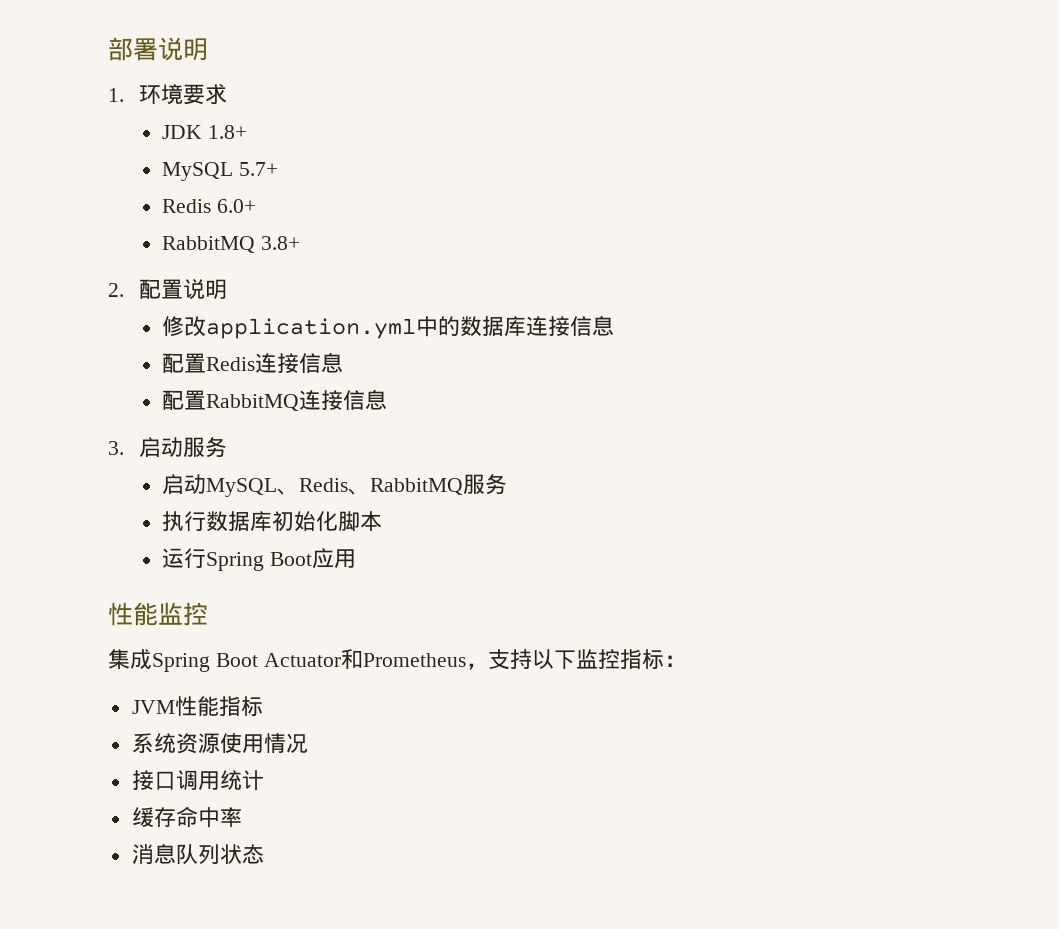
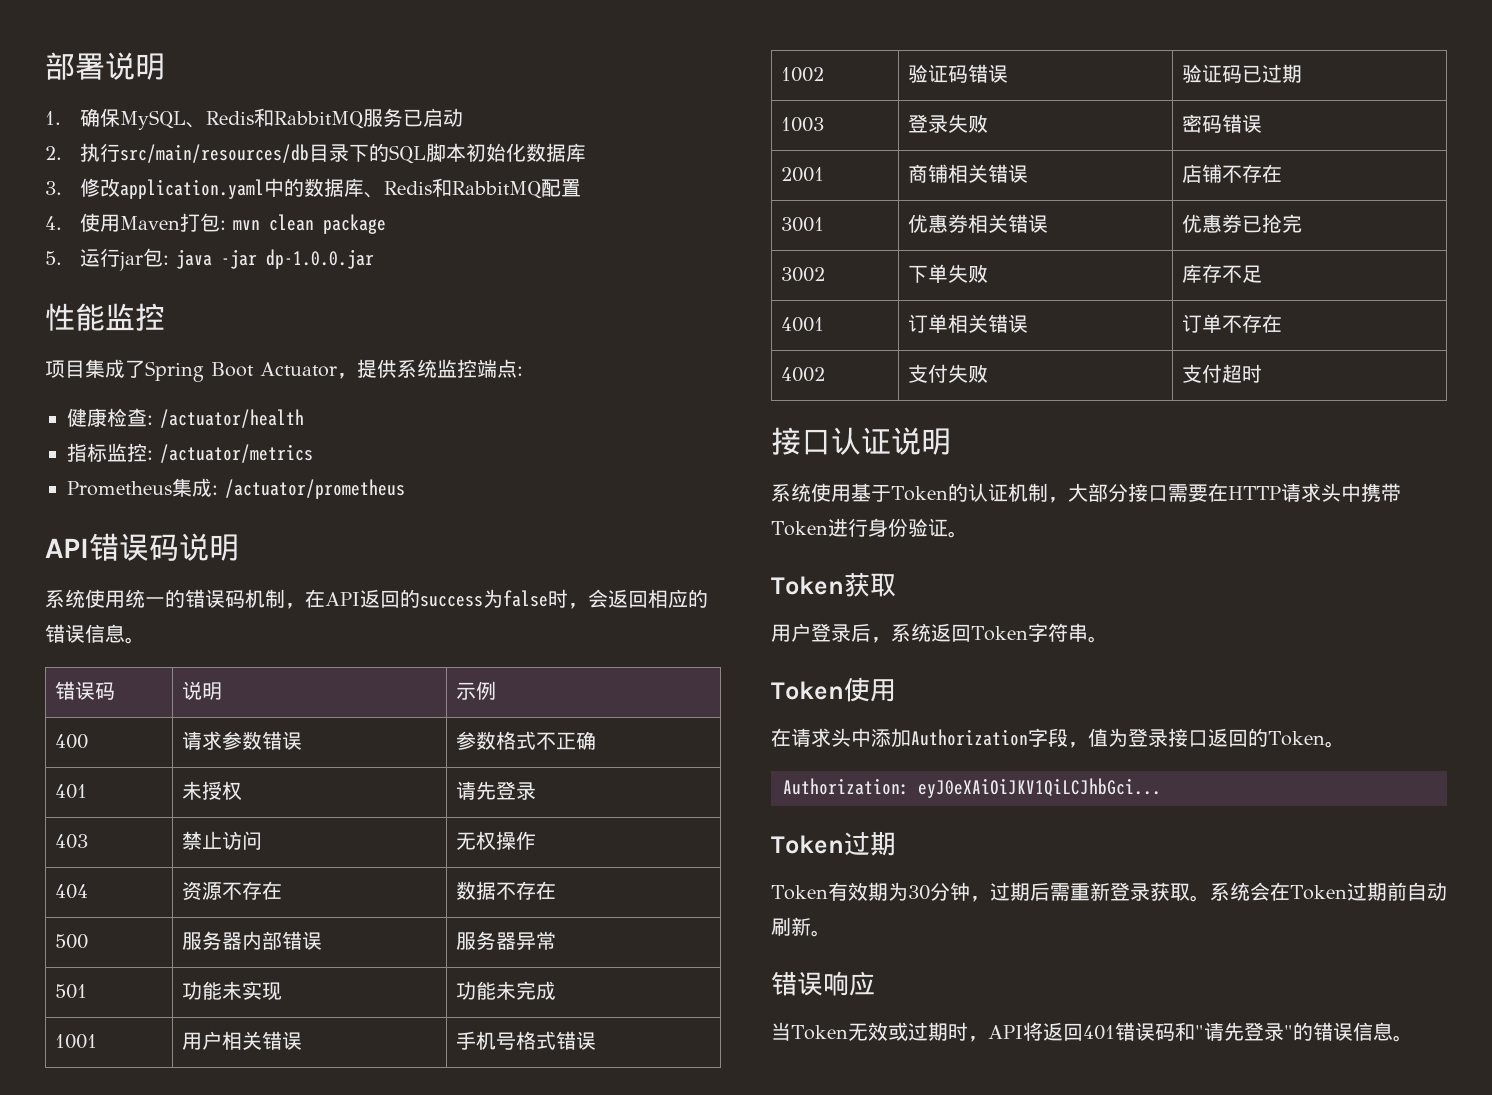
[138,84,227,105] [162,125,248,139] [162,162,279,181] [162,199,257,213] [162,236,301,253] [108,279,227,300] [162,315,615,339] [162,352,344,373] [162,389,388,411] [108,437,227,458] [162,474,508,497] [162,511,383,532] [162,548,357,571] 环境要求 // JDK 1.8+ // MySQL 5.7+ // Redis 6.0+ // RabbitMQ 3.8+ // 2.配置说明 // 修改application.yml中的数据库连接信息 // 配置Redis连接信息 // 配置RabbitMQ连接信息 // 3.启动服务 // 启动MySQL、Redis、RabbitMQ服务 // 执行数据库初始化脚本 // 运行Spring Boot应用 -> [80,108,464,130] [45,143,587,164] [45,178,582,199] [45,213,387,234] [45,248,375,271] 确保MySQL、Redis和RabbitMQ服务已启动 // 2.执行src/main/resources/db目录下的SQL脚本初始化数据库 // 3.修改application.yaml中的数据库、Redis和RabbitMQ配置 // 4.使用Maven打包: mvn clean package // 5.运行jar包: java -jar dp-1.0.0.jar
[108,649,152,670] 集成 -> [45,359,145,378] 项目集成了
[340,649,686,670] [131,696,263,717] [131,733,308,754] [131,770,264,791] [131,806,242,828] [131,843,264,865] 和Prometheus，支持以下监控指标： // JVM性能指标 // 系统资源使用情况 // 接口调用统计 // 缓存命中率 // 消息队列状态 -> [337,359,523,379] [67,408,304,428] [67,443,313,463] [67,478,405,499] [45,533,239,561] [45,589,708,609] [45,624,145,644] [54,681,115,700] [181,681,222,700] [455,681,496,700] [54,734,88,749] [181,731,302,750] [455,731,596,750] [54,784,87,799] [181,781,242,800] [455,781,536,800] [54,834,88,849] [181,831,262,850] [455,831,536,850] [54,884,88,899] [181,881,282,901] [455,881,556,900] [54,934,88,949] [181,931,322,950] [455,931,556,950] [54,984,87,999] [181,981,282,1001] [455,981,556,1000] [54,1034,97,1049] [181,1031,302,1050] [455,1031,596,1050] [780,67,824,82] [907,64,1008,83] [1181,64,1302,83] [780,117,824,132] [907,114,988,133] [1181,114,1262,133] [780,167,824,182] [907,164,1028,183] [1181,164,1282,183] [780,217,824,232] [907,214,1048,233] [1181,214,1302,233] [780,267,825,282] [907,264,988,283] [1181,264,1262,283] [780,317,824,332] [907,314,1028,333] [1181,314,1282,333] [780,367,825,382] [907,364,988,383] [1181,364,1262,383] [771,427,951,455] [771,483,1401,503] [771,518,968,538] [771,572,896,597] [771,623,1108,643] [771,677,896,702] [771,728,1345,748] [783,778,1161,798] [771,831,896,856] [771,882,1447,902] [771,917,831,937] [771,971,875,996] [771,1022,1413,1042] ，提供系统监控端点: // 健康检查: /actuator/health // 指标监控: /actuator/metrics // Prometheus集成: /actuator/prometheus // API错误码说明 // 系统使用统一的错误码机制，在API返回的success为false时，会返回相应的错误信息。 // 错误码 | 说明 | 示例 // 400 | 请求参数错误 | 参数格式不正确 // 401 | 未授权 | 请先登录 // 403 | 禁止访问 | 无权操作 // 404 | 资源不存在 | 数据不存在 // 500 | 服务器内部错误 | 服务器异常 // 501 | 功能未实现 | 功能未完成 // 1001 | 用户相关错误 | 手机号格式错误 // 1002 | 验证码错误 | 验证码已过期 // 1003 | 登录失败 | 密码错误 // 2001 | 商铺相关错误 | 店铺不存在 // 3001 | 优惠券相关错误 | 优惠券已抢完 // 3002 | 下单失败 | 库存不足 // 4001 | 订单相关错误 | 订单不存在 // 4002 | 支付失败 | 支付超时 // 接口认证说明 // 系统使用基于Token的认证机制，大部分接口需要在HTTP请求头中携带Token进行身份验证。 // Token获取 // 用户登录后，系统返回Token字符串。 // Token使用 // 在请求头中添加Authorization字段，值为登录接口返回的Token。 // Authorization: eyJ0eXAiOiJKV1QiLCJhbGci... // Token过期 // Token有效期为30分钟，过期后需重新登录获取。系统会在Token过期前自动刷新。 // 错误响应 // 当Token无效或过期时，API将返回401错误码和"请先登录"的错误信息。

